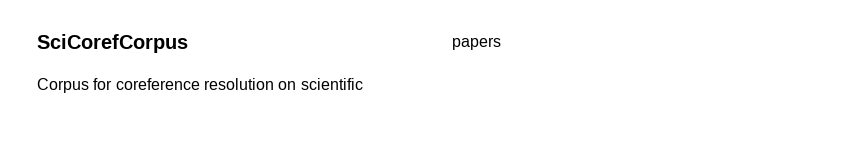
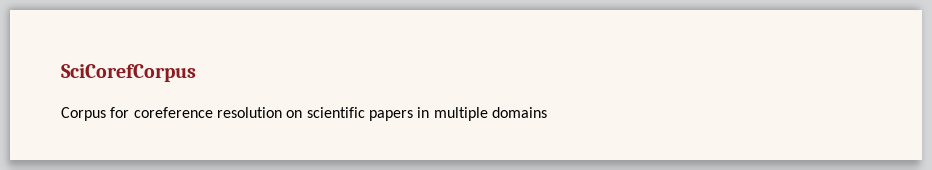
(501, 43) none -> [417,107,547,121] in multiple domains

